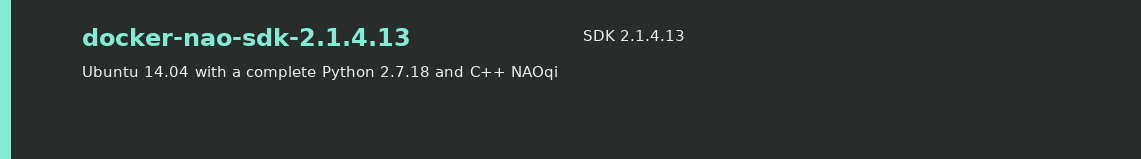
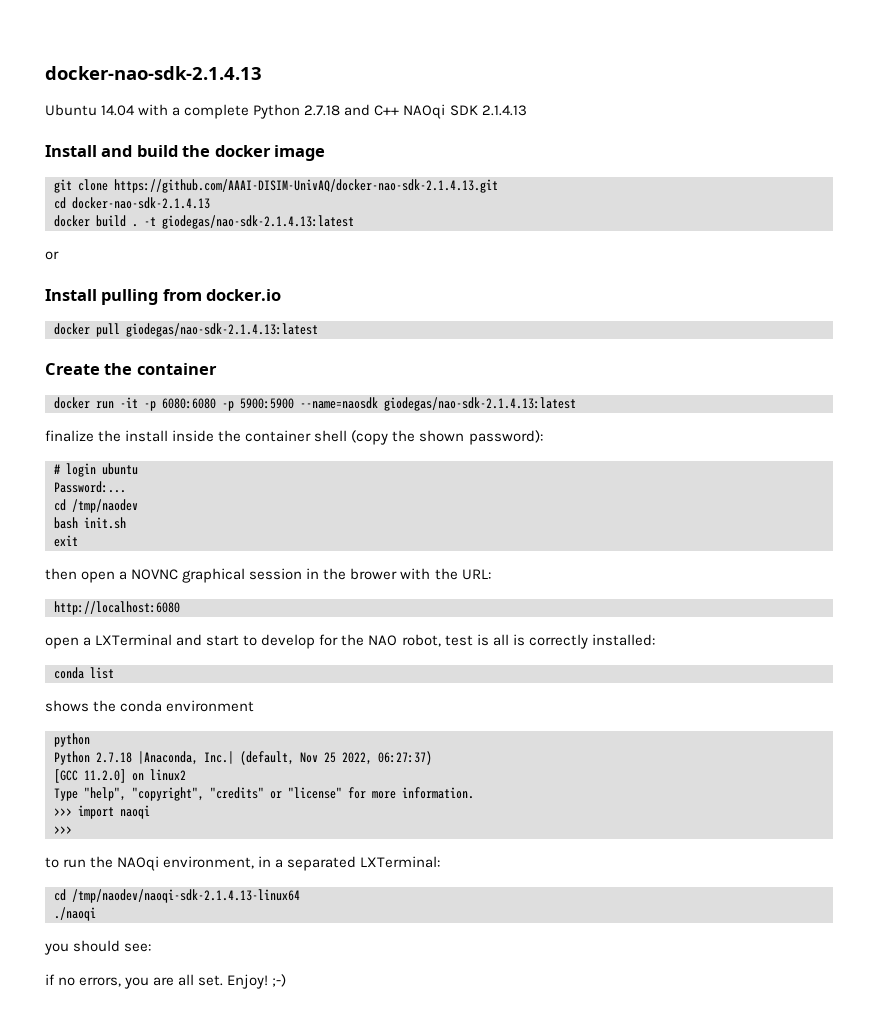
(685, 35) none -> [45,145,326,161] [54,179,498,193] [54,197,210,209] [54,215,354,229] [45,251,59,260] [45,289,282,305] [54,323,318,337] [45,363,217,375] [54,397,576,411] [45,430,543,445] [54,463,138,477] [54,481,126,493] [54,499,138,513] [54,517,126,529] [54,535,78,547] [45,568,491,583] [54,601,180,615] [45,634,655,649] [54,667,114,679] [45,700,255,712] [54,733,90,747] [54,751,432,765] [54,769,186,783] [54,787,474,801] [54,805,150,819] [54,826,72,834] [45,856,441,871] [54,889,300,903] [54,907,96,921] [44,940,152,955] [45,974,287,989] // Install and build the docker image // git clone https://github.com/AAAI-DISIM-UnivAQ/docker-nao-sdk-2.1.4.13.git // cd docker-nao-sdk-2.1.4.13 // docker build . -t giodegas/nao-sdk-2.1.4.13:latest // or // Install pulling from docker.io // docker pull giodegas/nao-sdk-2.1.4.13:latest // Create the container // docker run -it -p 6080:6080 -p 5900:5900 --name=naosdk giodegas/nao-sdk-2.1.4.13:latest // finalize the install inside the container shell (copy the shown password): // # login ubuntu // Password:... // cd /tmp/naodev // bash init.sh // exit // then open a NOVNC graphical session in the brower with the URL: // http://localhost:6080 // open a LXTerminal and start to develop for the NAO robot, test is all is correctly installed: // conda list // shows the conda environment // python // Python 2.7.18 |Anaconda, Inc.| (default, Nov 25 2022, 06:27:37) // [GCC 11.2.0] on linux2 // Type "help", "copyright", "credits" or "license" for more information. // >>> import naoqi // >>> // to run the NAOqi environment, in a separated LXTerminal: // cd /tmp/naodev/naoqi-sdk-2.1.4.13-linux64 // ./naoqi // you should see: // if no errors, you are all set. Enjoy! ;-)

